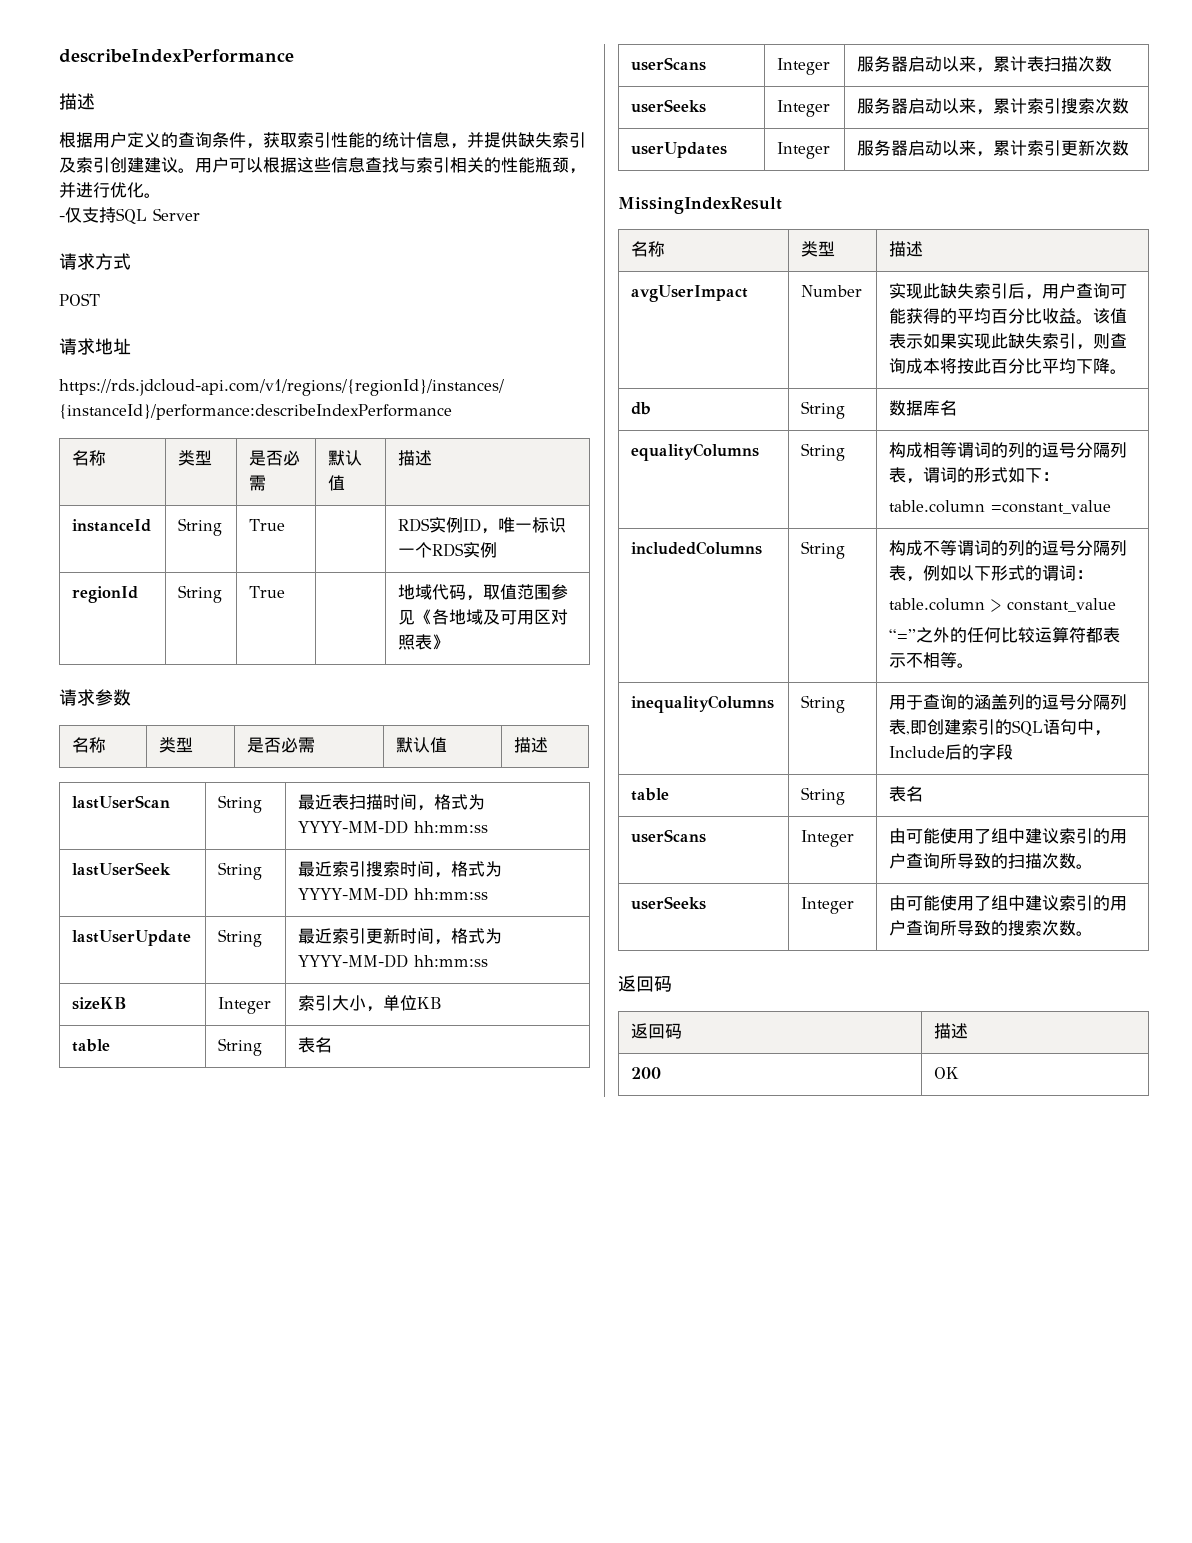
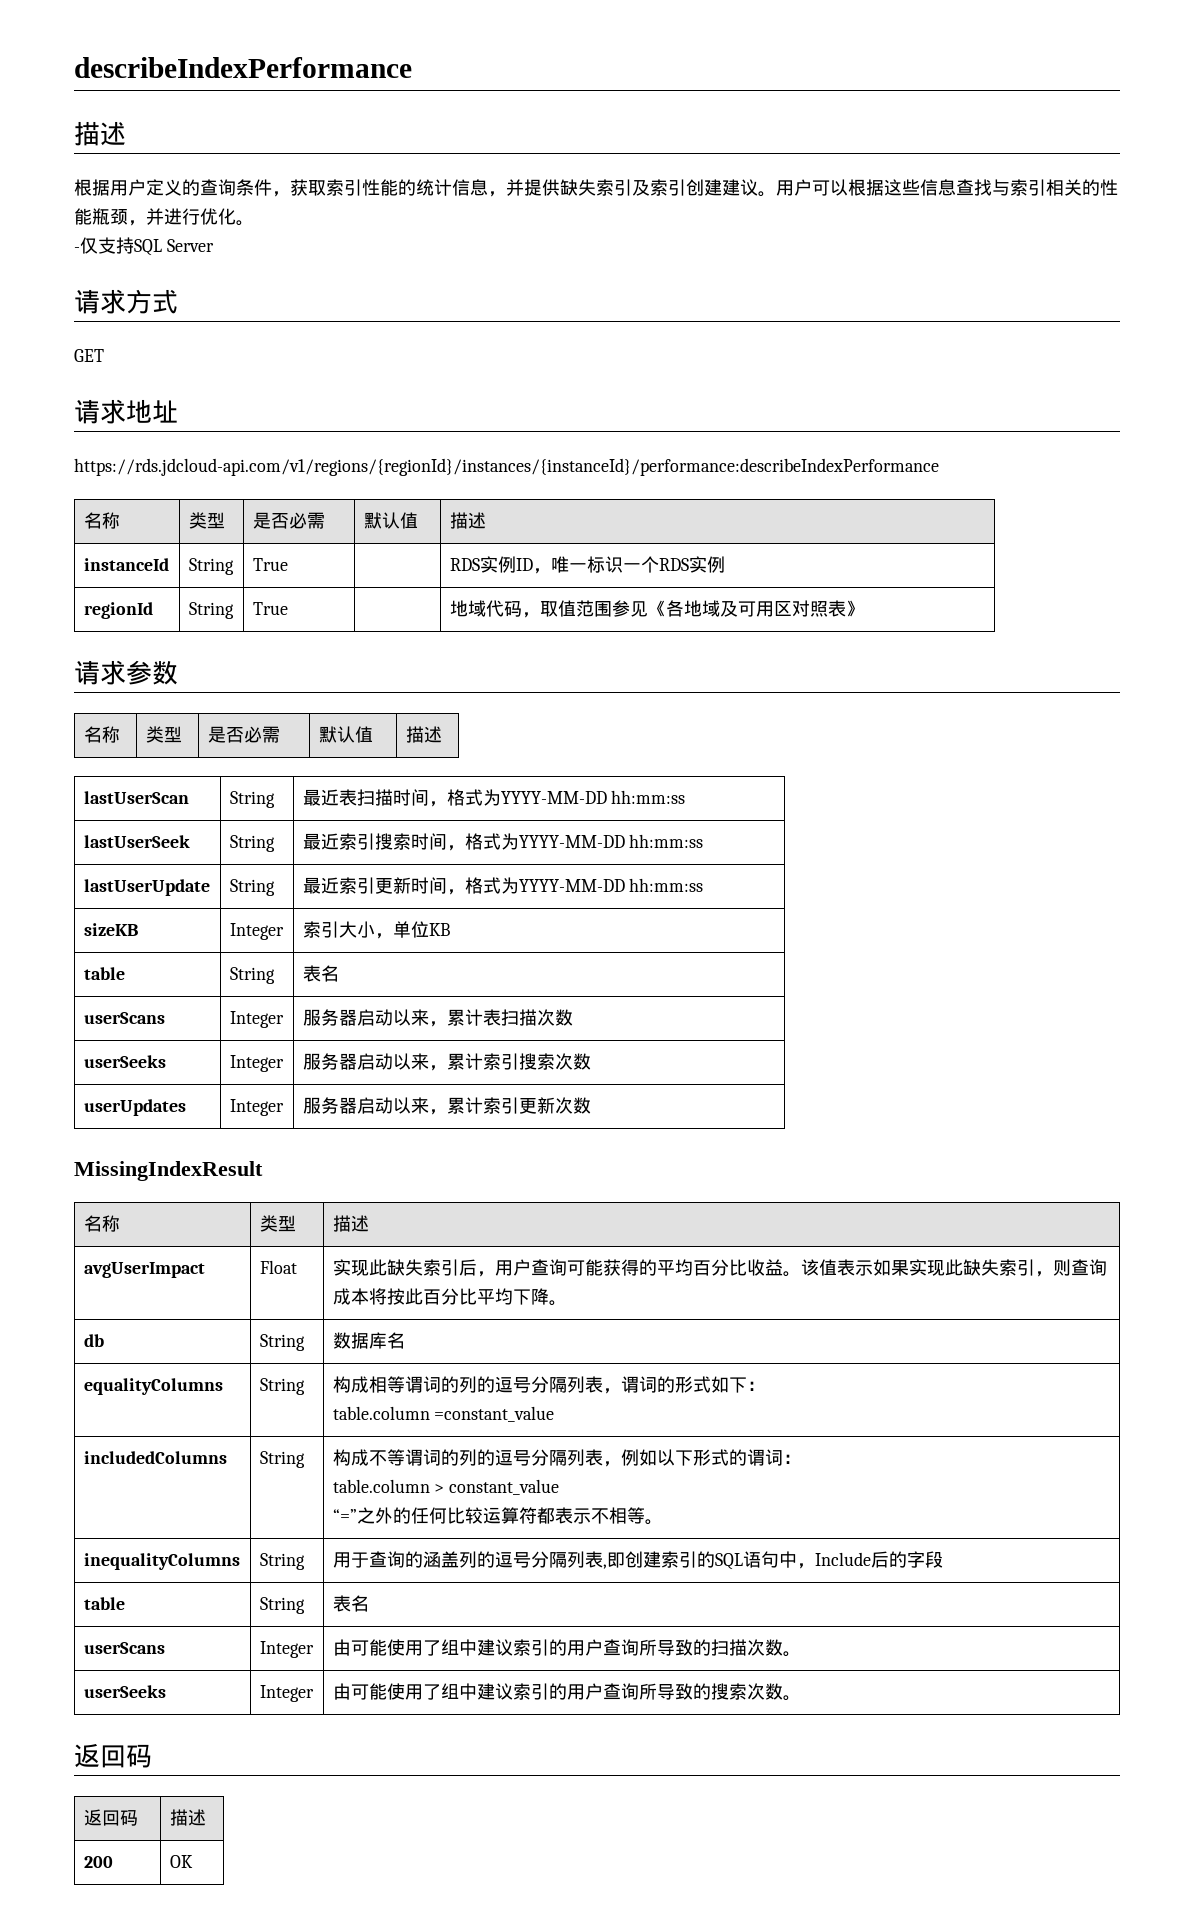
[59,293,100,306] POST -> [74,349,104,362] GET
[801,285,863,297] Number -> [259,1260,297,1274] Float

